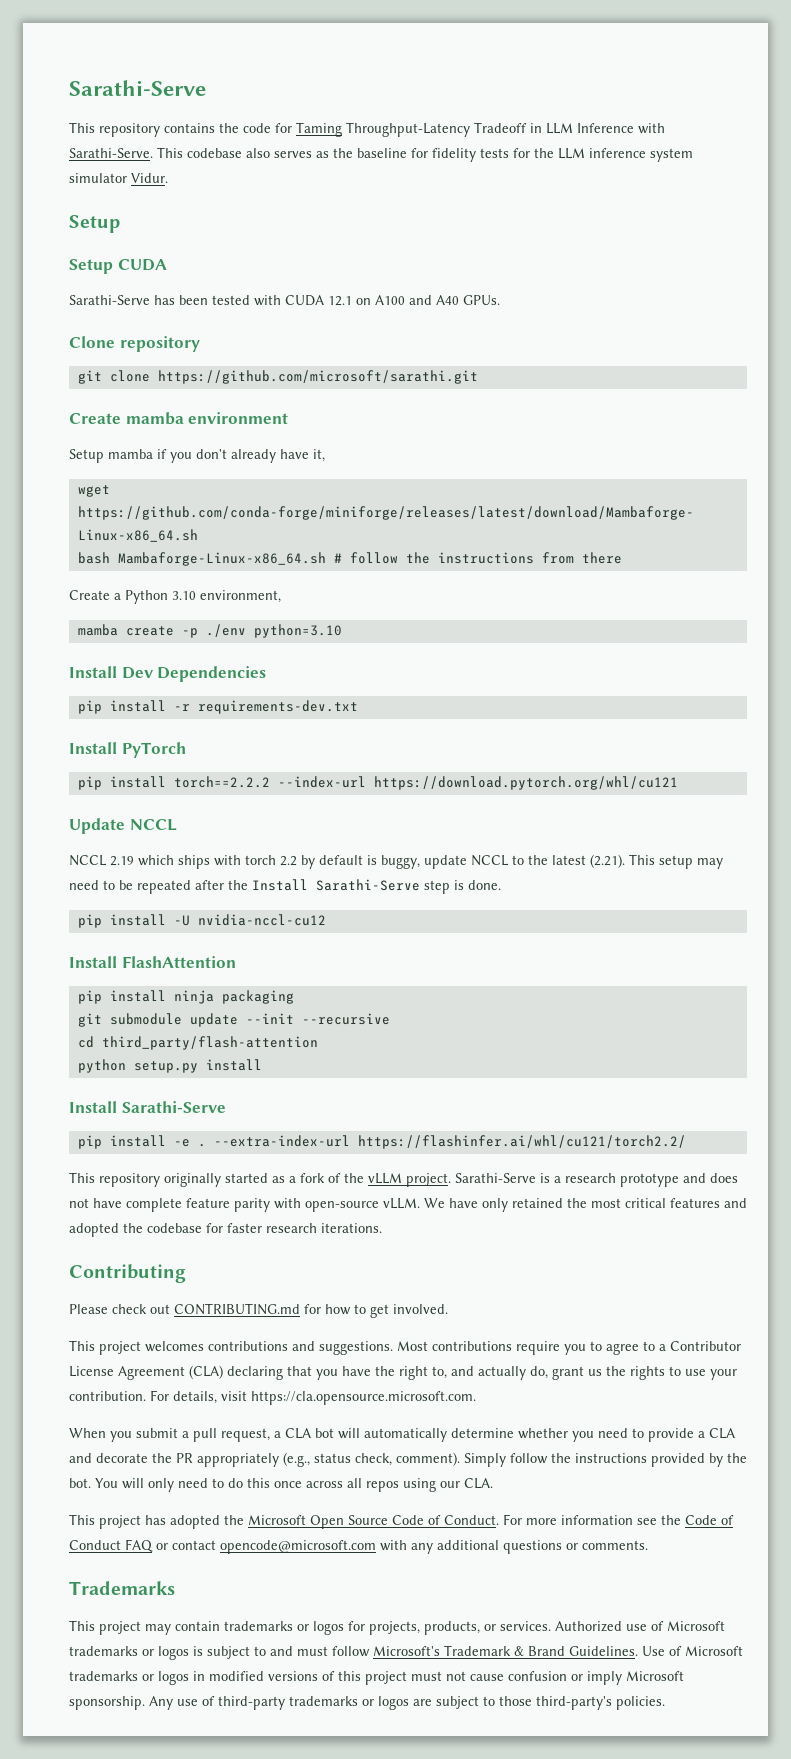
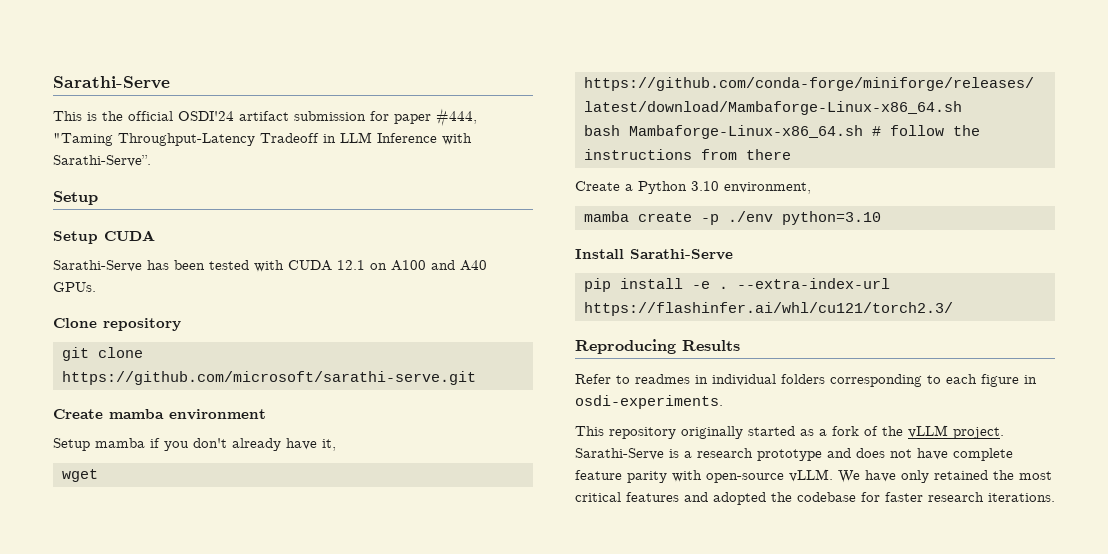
[99,122,342,137] repository contains the code for Taming -> [87,108,477,127] [53,133,113,146] is the official OSDI'24 artifact submission for paper #444, "Taming
[69,147,693,162] [69,173,168,183] Sarathi-Serve. This codebase also serves as the baseline for fidelity tests for the LLM inference system simulator Vidur. -> [53,155,151,167] Sarathi-Serve”.
[157,370,478,384] https://github.com/microsoft/sarathi.git -> [61,371,476,385] https://github.com/microsoft/sarathi-serve.git
[69,666,267,682] [77,700,358,714] [69,742,186,758] [77,776,678,790] [69,818,177,834] [69,854,723,869] [69,879,501,894] [77,914,326,928] [69,956,236,968] [77,990,294,1004] [77,1013,390,1027] [77,1036,318,1050] [77,1059,262,1073] // Install Dev Dependencies // pip install -r requirements-dev.txt // Install PyTorch // pip install torch==2.2.2 --index-url https://download.pytorch.org/whl/cu121 // Update NCCL // NCCL 2.19 which ships with torch 2.2 by default is buggy, update NCCL to the latest (2.21). This setup may need to be repeated after the Install Sarathi-Serve step is done. // pip install -U nvidia-nccl-cu12 // Install FlashAttention // pip install ninja packaging // git submodule update --init --recursive // cd third_party/flash-attention // python setup.py install -> (881, 218) none
[357,1135,686,1149] https://flashinfer.ai/whl/cu121/torch2.2/ -> [583,302,953,316] [575,339,740,354] [575,374,1037,387] [575,395,723,409] https://flashinfer.ai/whl/cu121/torch2.3/ // Reproducing Results // Refer to readmes in individual folders corresponding to each figure in osdi-experiments.
[69,1264,186,1283] [69,1303,448,1318] [69,1340,741,1355] [69,1365,737,1380] [69,1390,476,1405] [69,1428,735,1442] [69,1452,747,1467] [69,1478,493,1492] [69,1514,734,1529] [69,1539,648,1554] [69,1581,175,1595] [69,1620,725,1635] [69,1645,743,1660] [69,1671,684,1685] [69,1696,665,1710] // Contributing // Please check out CONTRIBUTING.md for how to get involved. // This project welcomes contributions and suggestions. Most contributions require you to agree to a Contributor License Agreement (CLA) declaring that you have the right to, and actually do, grant us the rights to use your contribution. For details, visit https://cla.opensource.microsoft.com. // When you submit a pull request, a CLA bot will automatically determine whether you need to provide a CLA and decorate the PR appropriately (e.g., status check, comment). Simply follow the instructions provided by the bot. You will only need to do this once across all repos using our CLA. // This project has adopted the Microsoft Open Source Code of Conduct. For more information see the Code of Conduct FAQ or contact opencode@microsoft.com with any additional questions or comments. // Trademarks // This project may contain trademarks or logos for projects, products, or services. Authorized use of Microsoft trademarks or logos is subject to and must follow Microsoft's Trademark & Brand Guidelines. Use of Microsoft trademarks or logos in modified versions of this project must not cause confusion or imply Microsoft sponsorship. Any use of third-party trademarks or logos are subject to those third-party's policies. -> (1055, 497) none

